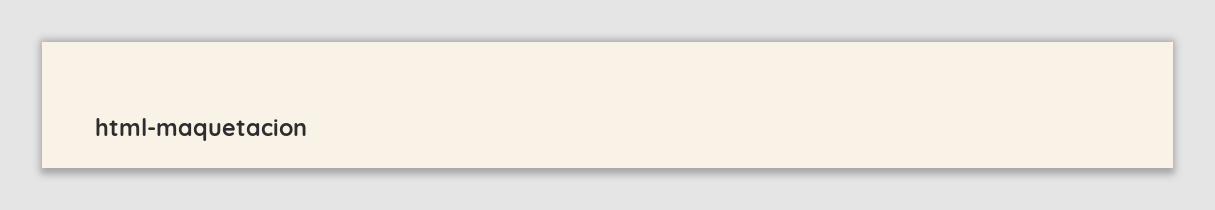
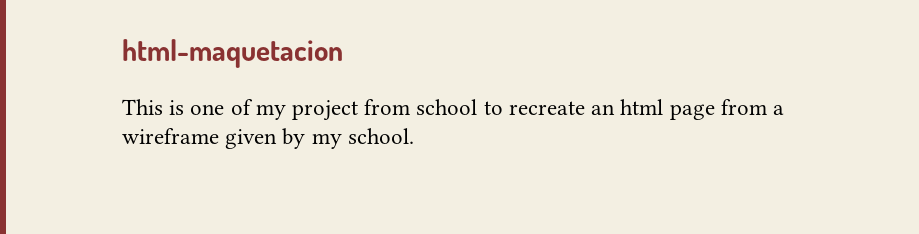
(307, 129) none -> [122,99,784,121] [122,128,414,149] // This is one of my project from school to recreate an html page from a wireframe given by my school.

